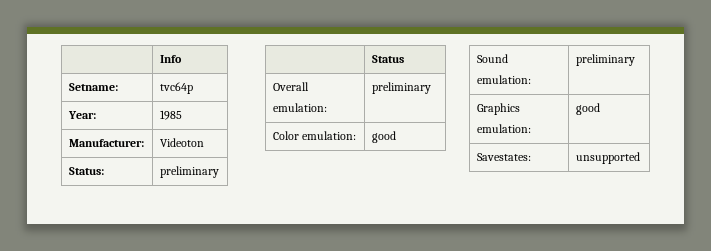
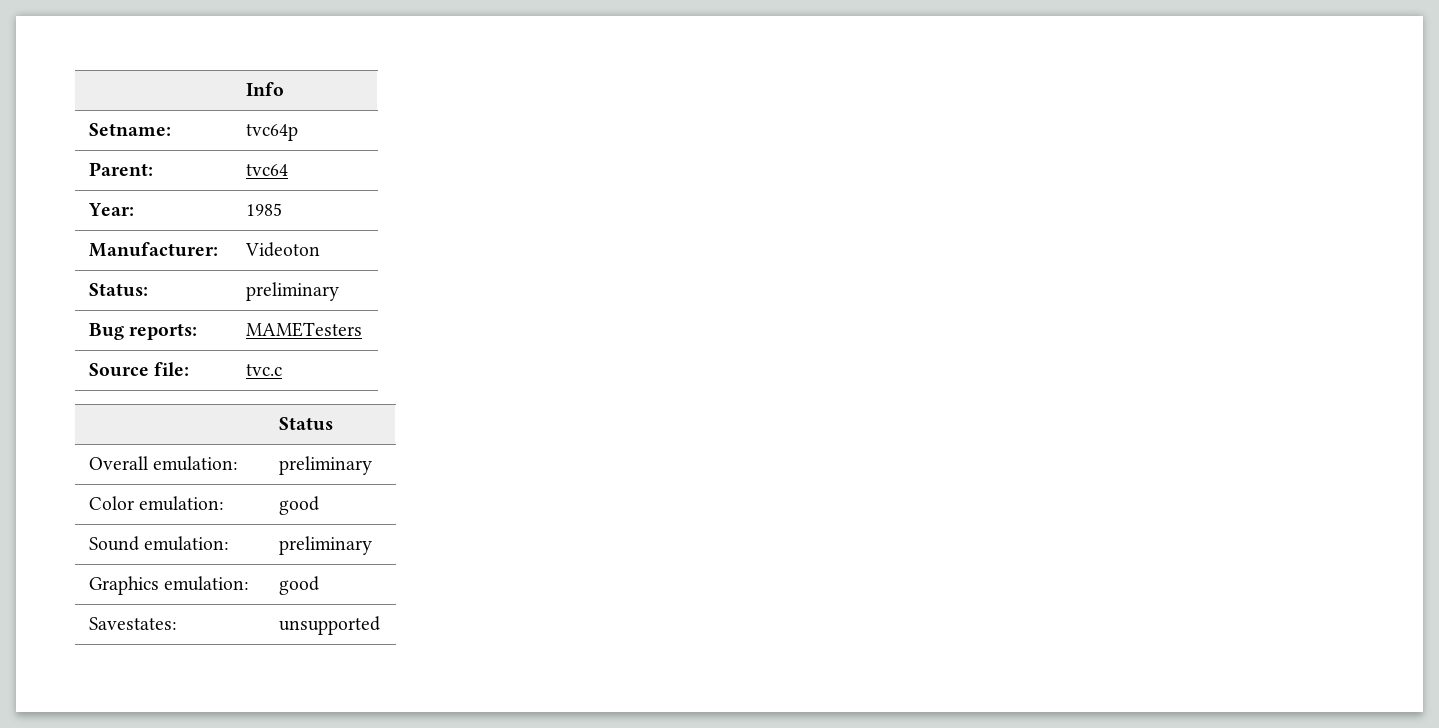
(193, 88) none -> [88,162,153,176] [245,164,288,176] // Parent: | tvc64
(219, 172) none -> [88,323,198,340] [245,322,362,337] [88,362,190,377] [245,364,282,376] // Bug reports: | MAMETesters // Source file: | tvc.c

